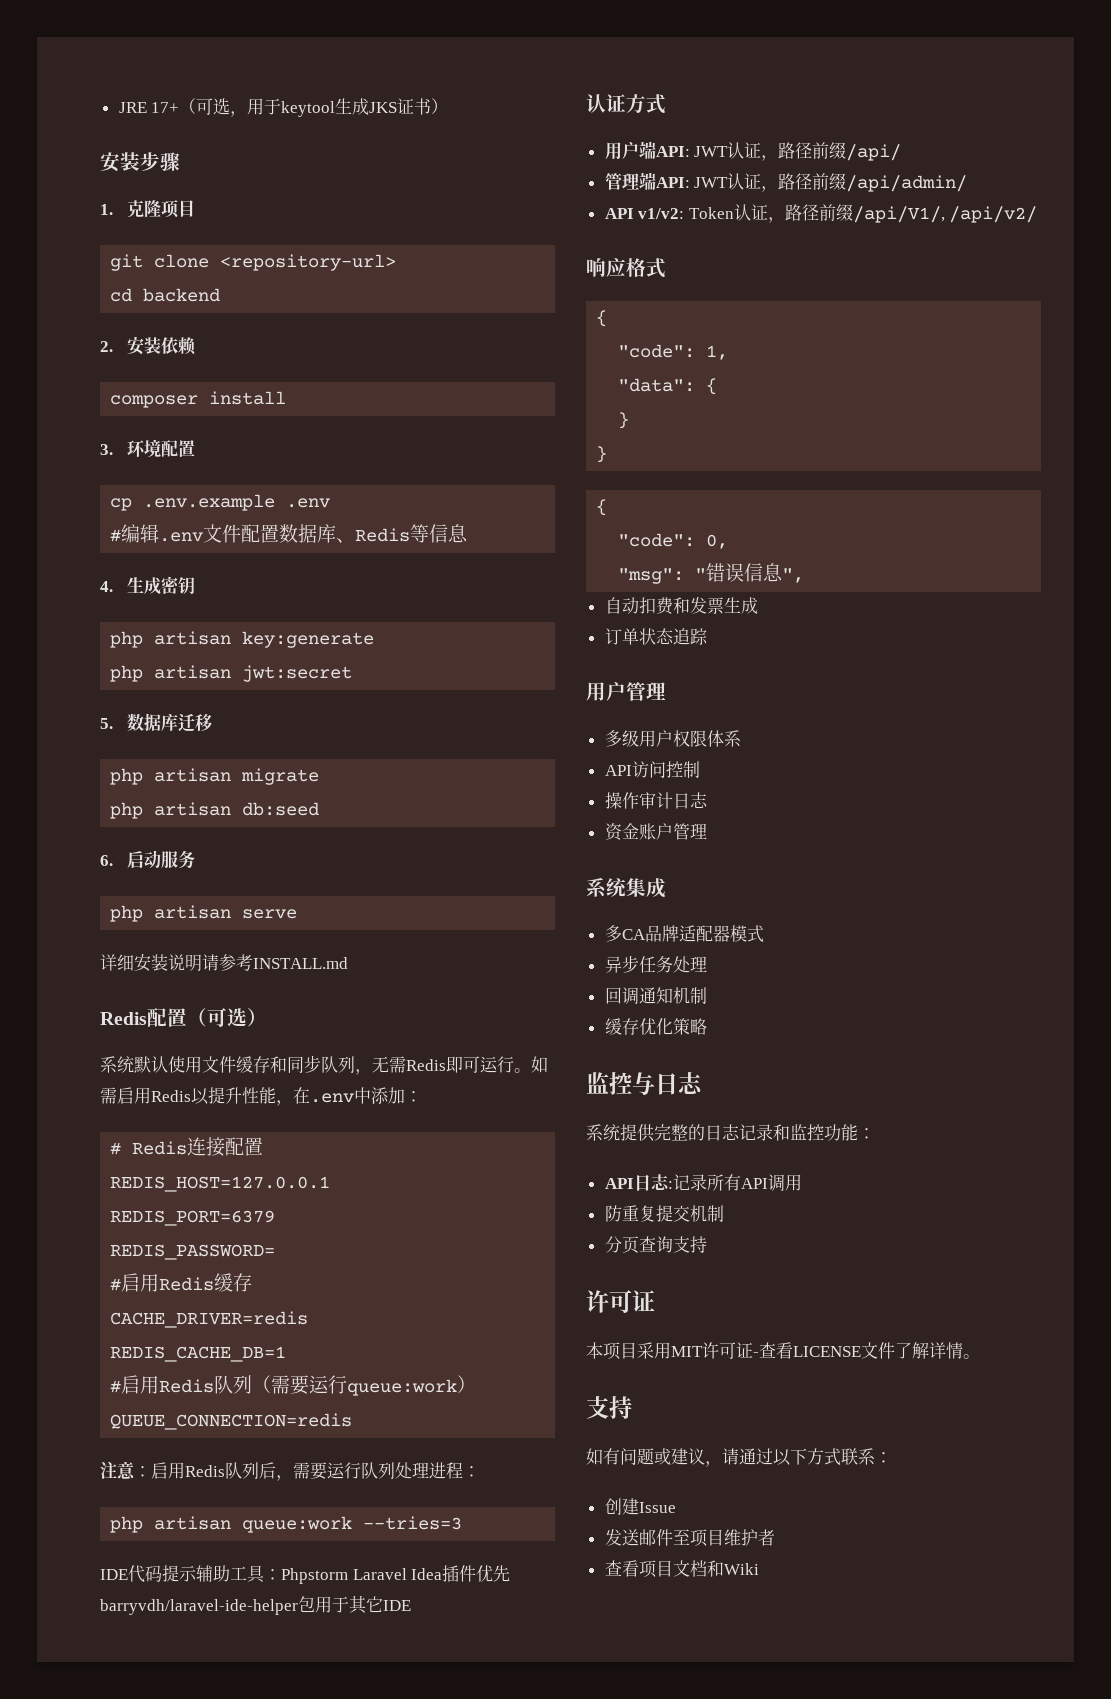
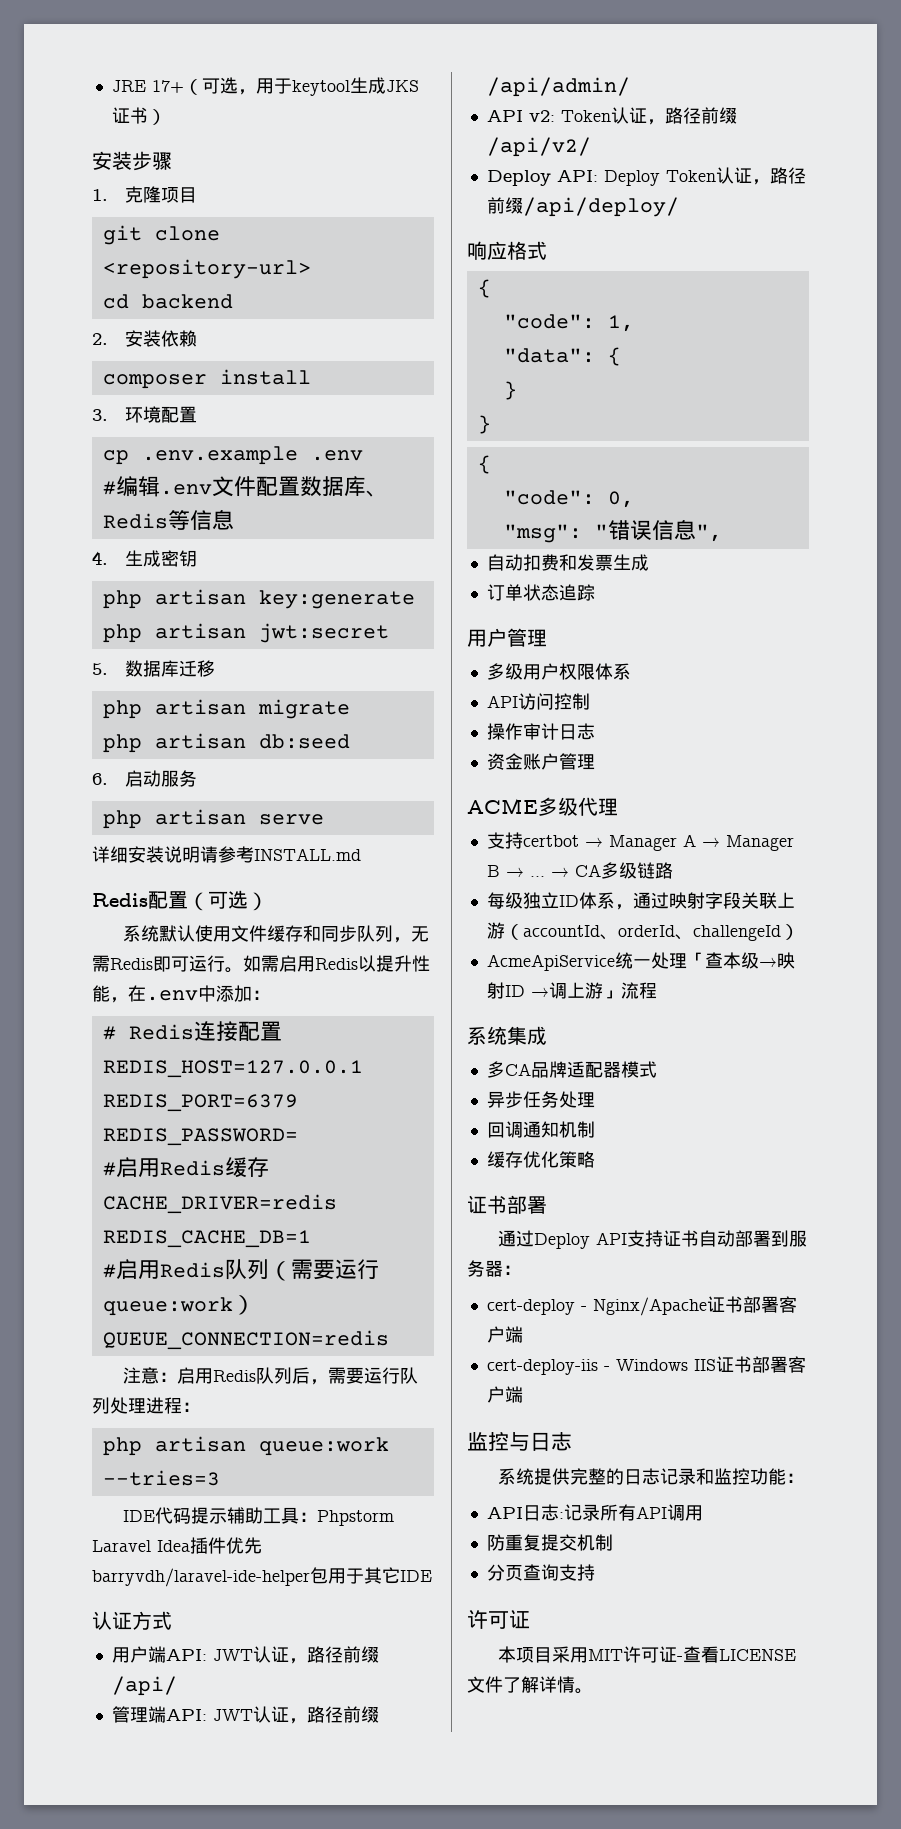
[638,204,945,223] v1/v2: Token认证，路径前缀/api/V1/, -> [528,107,737,125] v2: Token认证，路径前缀
(1038, 214) none -> [486,167,806,186] [486,197,679,217] // Deploy API: Deploy Token认证，路径前缀/api/deploy/
(707, 831) none -> [467,797,618,816] [486,832,794,851] [486,862,673,879] [486,892,795,910] [486,922,799,941] [486,952,795,971] [486,982,657,999] // ACME多级代理 // 支持certbot → Manager A → Manager B → ... → CA多级链路 // 每级独立ID体系，通过映射字段关联上游（accountId、orderId、challengeId） // AcmeApiService统一处理「查本级→映射ID →调上游」流程
(707, 1026) none -> [467,1195,547,1214] [497,1230,807,1249] [467,1260,521,1277] [486,1296,797,1316] [486,1326,523,1343] [486,1356,806,1375] [486,1386,523,1403] // 证书部署 // 通过Deploy API支持证书自动部署到服务器： // cert-deploy - Nginx/Apache证书部署客户端 // cert-deploy-iis - Windows IIS证书部署客户端
[586,1396,632,1419] [586,1448,892,1467] [604,1498,676,1515] [604,1529,775,1547] [604,1560,759,1578] // 支持 // 如有问题或建议，请通过以下方式联系： // 创建Issue // 发送邮件至项目维护者 // 查看项目文档和Wiki -> (593, 1691) none

